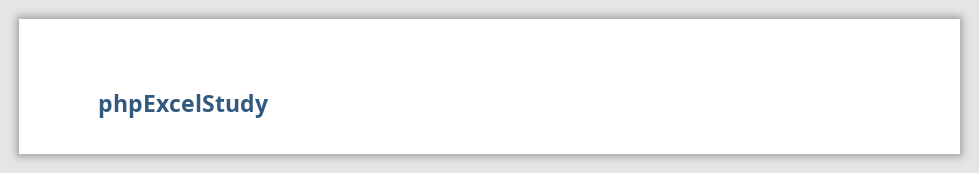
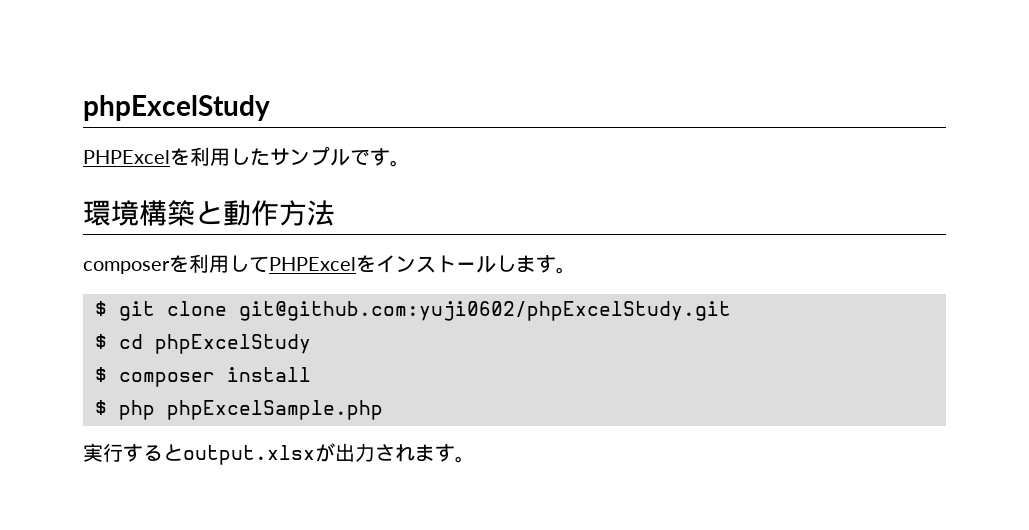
[98,94,269,118] phpExcelStudy -> [83,95,270,121] [83,146,410,167] [83,200,335,226] [83,254,576,274] [95,301,731,321] [95,334,311,354] [95,367,311,387] [95,400,383,420] [83,443,475,465] phpExcelStudy // PHPExcelを利用したサンプルです。 // 環境構築と動作方法 // composerを利用してPHPExcelをインストールします。 // $ git clone git@github.com:yuji0602/phpExcelStudy.git // $ cd phpExcelStudy // $ composer install // $ php phpExcelSample.php // 実行するとoutput.xlsxが出力されます。

